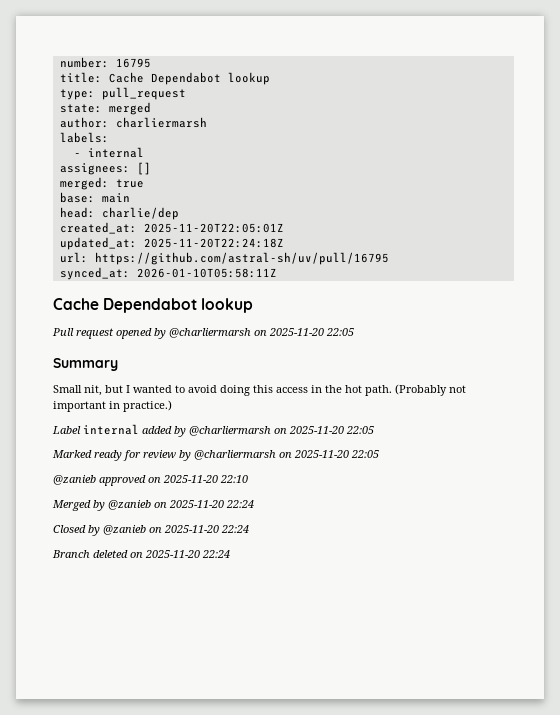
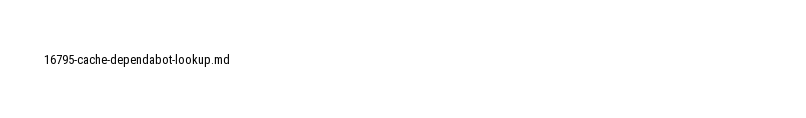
[59,57,151,68] [59,72,270,85] [59,87,186,100] [59,102,151,115] [59,117,207,128] [59,132,109,143] [73,147,144,158] [59,162,151,175] [59,177,144,190] [59,192,130,203] [59,207,179,220] [59,222,284,234] [59,237,284,250] [59,252,389,265] [59,267,277,280] [53,298,254,313] [52,328,354,339] [53,358,118,371] [53,384,466,396] [53,400,172,412] [52,424,374,437] [52,450,379,461] [53,475,248,486] [52,500,254,511] [53,525,249,536] [52,550,230,558] number: 16795 // title: Cache Dependabot lookup // type: pull_request // state: merged // author: charliermarsh // labels: // - internal // assignees: [] // merged: true // base: main // head: charlie/dep // created_at: 2025-11-20T22:05:01Z // updated_at: 2025-11-20T22:24:18Z // url: https://github.com/astral-sh/uv/pull/16795 // synced_at: 2026-01-10T05:58:11Z // Cache Dependabot lookup // Pull request opened by @charliermarsh on 2025-11-20 22:05 // Summary // Small nit, but I wanted to avoid doing this access in the hot path. (Probably not important in practice.) // Label internal added by @charliermarsh on 2025-11-20 22:05 // Marked ready for review by @charliermarsh on 2025-11-20 22:05 // @zanieb approved on 2025-11-20 22:10 // Merged by @zanieb on 2025-11-20 22:24 // Closed by @zanieb on 2025-11-20 22:24 // Branch deleted on 2025-11-20 22:24 -> [44,54,230,67] 16795-cache-dependabot-lookup.md

